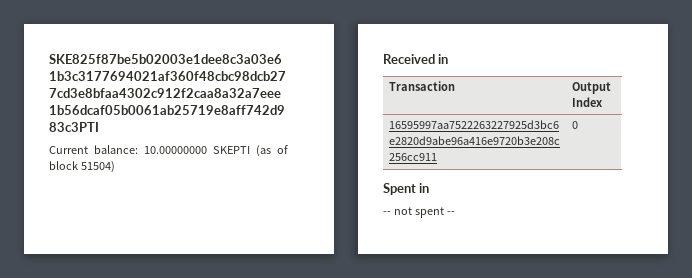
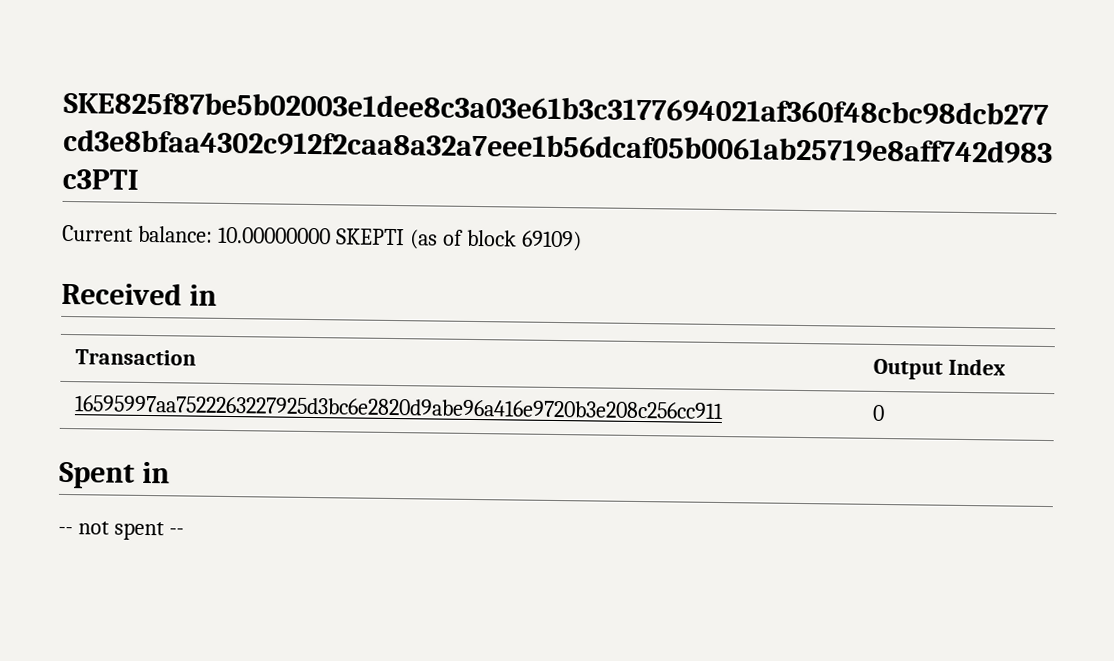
[80,161,115,173] 51504) -> [520,230,582,252] 69109)

